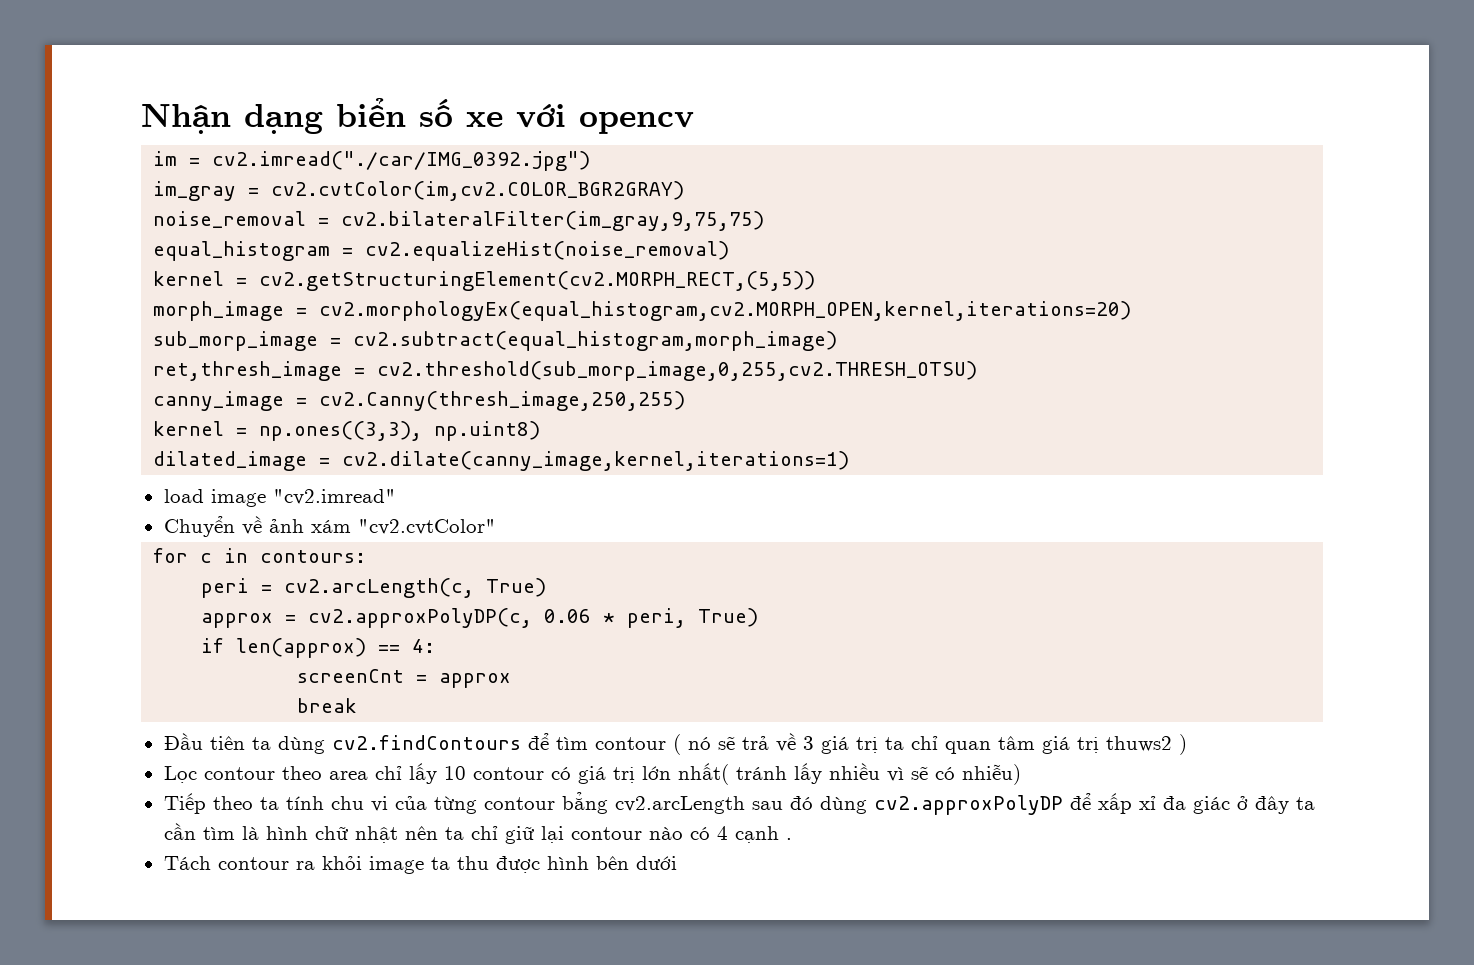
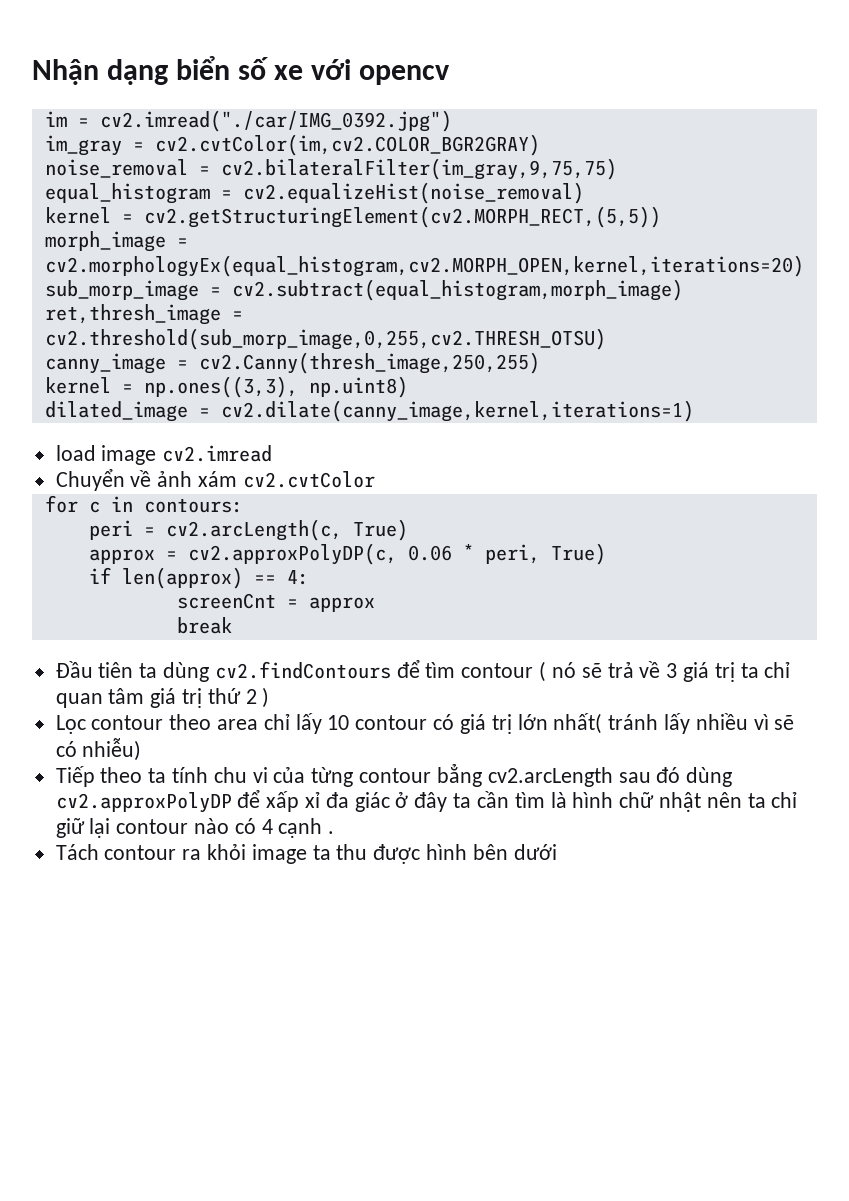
[272,489,396,505] "cv2.imread" -> [162,445,273,462] cv2.imread
[357,519,496,535] "cv2.cvtColor" -> [242,471,375,488] cv2.cvtColor
[1105,736,1172,752] thuws2 -> [207,688,257,704] thứ 2

